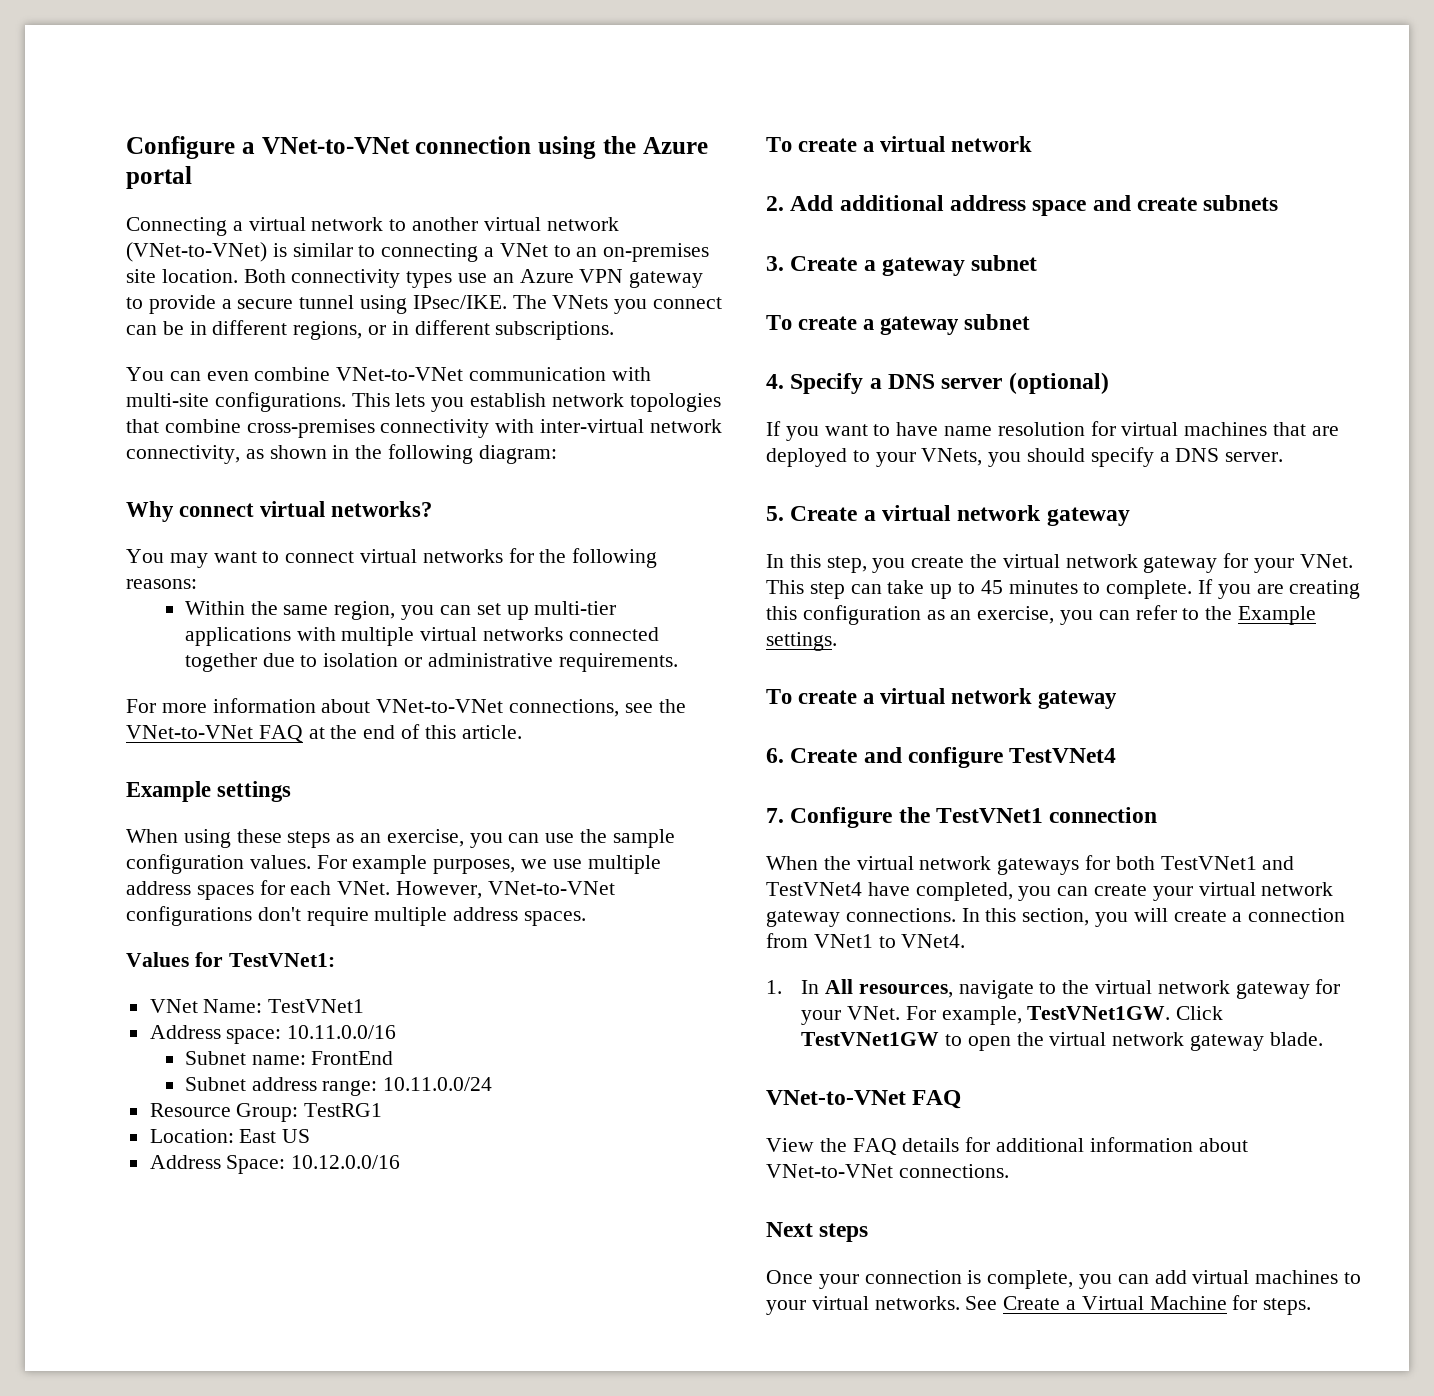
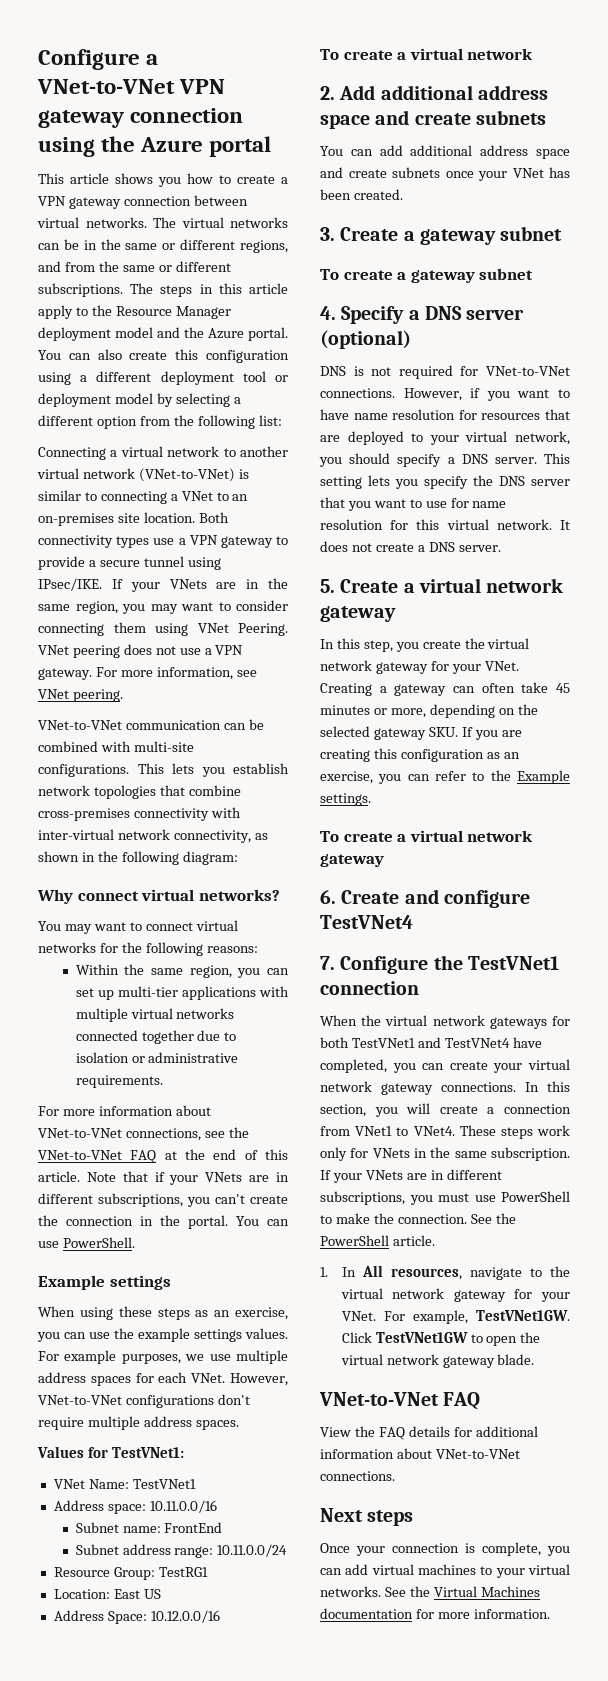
(410, 145) none -> [179,79,226,94] [38,110,124,128] VPN gateway
(192, 177) none -> [38,173,288,187] [38,195,248,209] [37,217,288,228] [38,239,288,253] [38,261,231,272] [38,283,288,297] [38,305,231,319] [38,327,288,341] [38,349,289,363] [38,371,288,385] [38,393,241,407] [38,415,282,429] // This article shows you how to create a VPN gateway connection between virtual networks. The virtual networks can be in the same or different regions, and from the same or different subscriptions. The steps in this article apply to the Resource Manager deployment model and the Azure portal. You can also create this configuration using a different deployment tool or deployment model by selecting a different option from the following list:
[492,269,574,283] an Azure -> [178,538,186,545] a
[512,295,723,314] [126,320,615,340] [126,367,607,381] The VNets you connect can be in different regions, or in different subscriptions. // You can even combine VNet-to-VNet communication -> [111,578,288,592] [38,600,288,614] [38,622,288,636] [38,644,244,658] [38,667,257,680] [38,689,123,702] [38,719,264,730] [38,741,98,752] If your VNets are in the same region, you may want to consider connecting them using VNet Peering. VNet peering does not use a VPN gateway. For more information, see VNet peering. // VNet-to-VNet communication can be combined
(522, 732) none -> [86,1171,289,1185] [38,1193,288,1207] [38,1215,289,1229] [38,1237,135,1248] Note that if your VNets are in different subscriptions, you can't create the connection in the portal. You can use PowerShell.
[612,829,675,848] [126,854,244,874] sample configuration -> [138,1328,242,1342] example settings
(1279, 203) none -> [320,145,570,159] [320,167,570,181] [320,189,403,200] // You can add additional address space and create subnets once your VNet has been created.
[766,421,781,436] If -> [320,365,570,379] [320,388,481,401] DNS is not required for VNet-to-VNet connections. However, if
[1121,422,1268,436] virtual machines -> [481,413,541,420] resources
[921,448,983,466] VNets, -> [465,431,570,445] virtual network,
(1284, 457) none -> [544,453,570,464] [320,475,570,489] [320,497,507,511] [320,519,570,530] [320,541,501,552] This setting lets you specify the DNS server that you want to use for name resolution for this virtual network. It does not create a DNS server.
[766,580,1193,599] This step can take up to 45 minutes to complete. -> [320,682,570,696] [320,704,538,718] [320,726,458,740] Creating a gateway can often take 45 minutes or more, depending on the selected gateway SKU.
(966, 941) none -> [459,1125,570,1139] [320,1147,570,1161] [320,1169,502,1183] [320,1191,570,1205] [320,1213,516,1224] [320,1235,435,1246] These steps work only for VNets in the same subscription. If your VNets are in different subscriptions, you must use PowerShell to make the connection. See the PowerShell article.
[1003,1295,1312,1315] Create a Virtual Machine for steps. -> [409,1586,540,1597] [320,1608,550,1619] the Virtual Machines documentation for more information.

